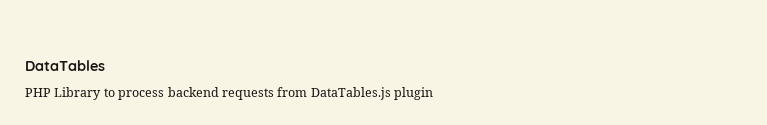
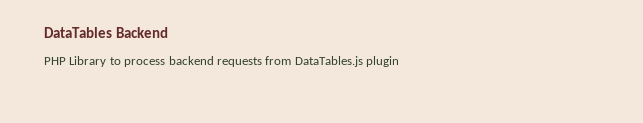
(105, 65) none -> [115,27,168,38] Backend

